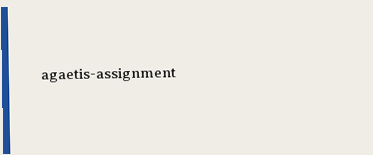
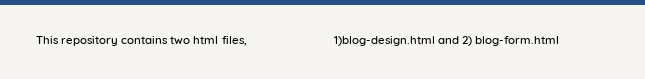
[40,67,177,83] agaetis-assignment -> [36,36,560,46] This repository contains two html files, 1)blog-design.html and 2) blog-form.html

